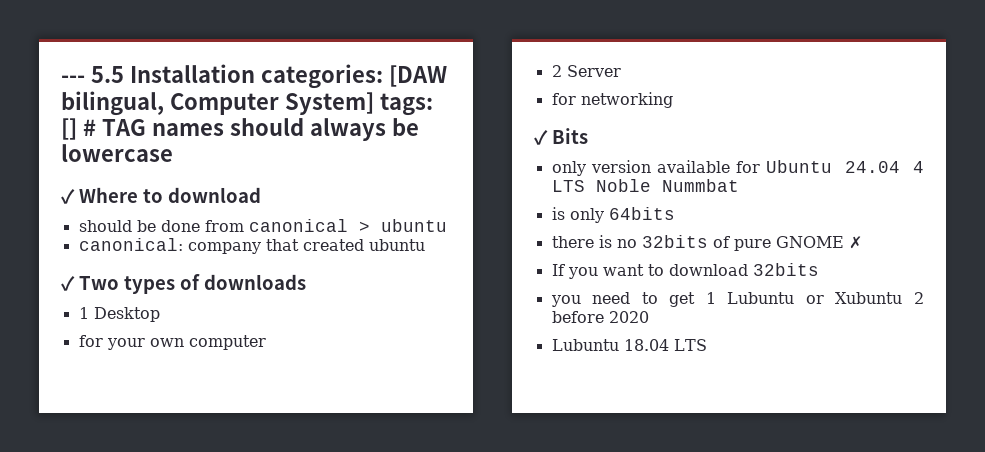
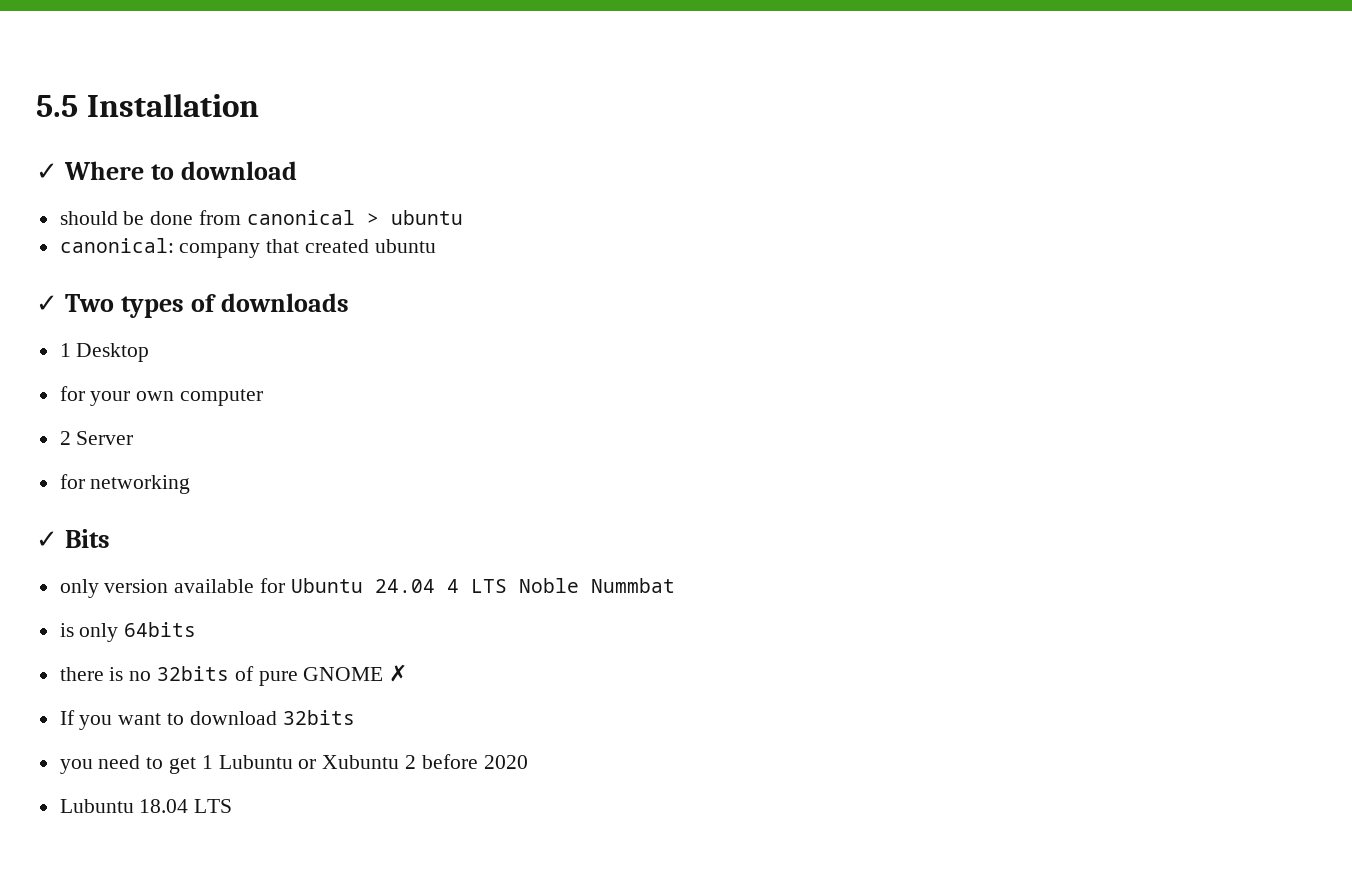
[61,75,85,83] --- -> (36, 106) none
[260,64,447,89] [61,91,433,116] [61,118,419,141] [61,144,173,162] categories: [DAW bilingual, Computer System] tags: [] # TAG names should always be lowercase -> (259, 105) none

